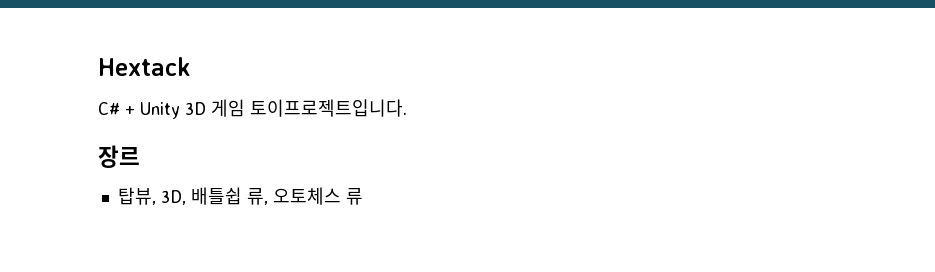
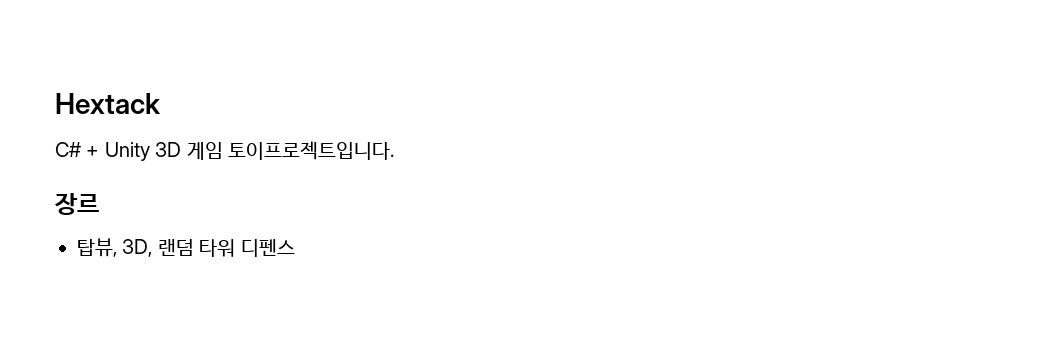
[190,187,363,205] 배틀쉽 류, 오토체스 류 -> [157,239,295,257] 랜덤 타워 디펜스

